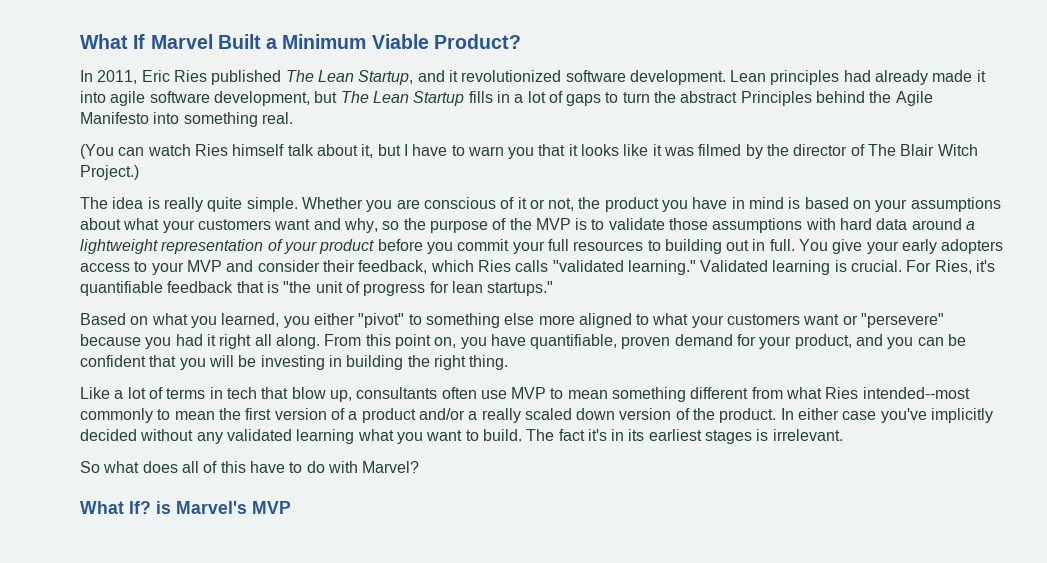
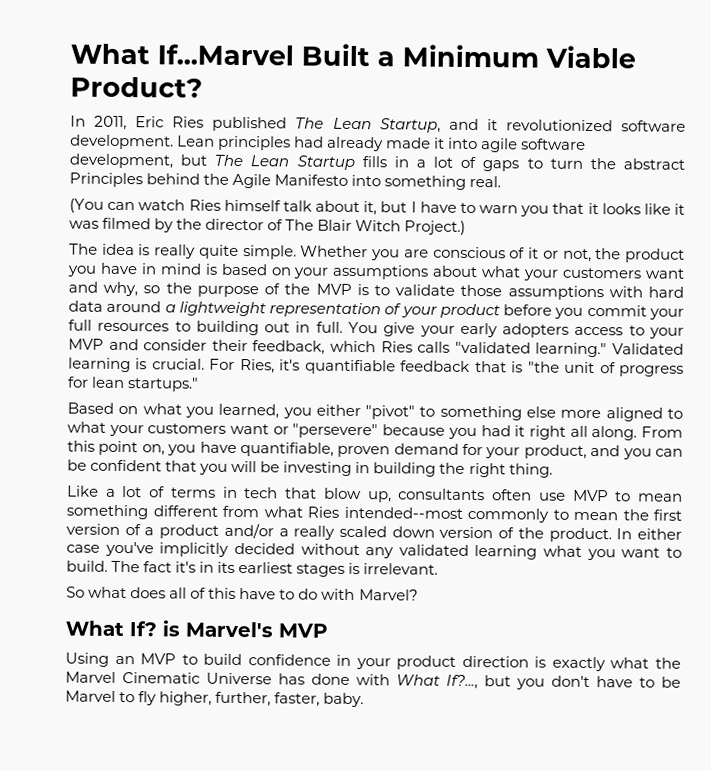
[80,34,213,49] What If Marvel -> [70,43,294,66] What If...Marvel
(291, 507) none -> [65,652,682,672] [65,671,681,690] [65,690,365,708] // Using an MVP to build confidence in your product direction is exactly what the Marvel Cinematic Universe has done with What If?..., but you don't have to be Marvel to fly higher, further, faster, baby.

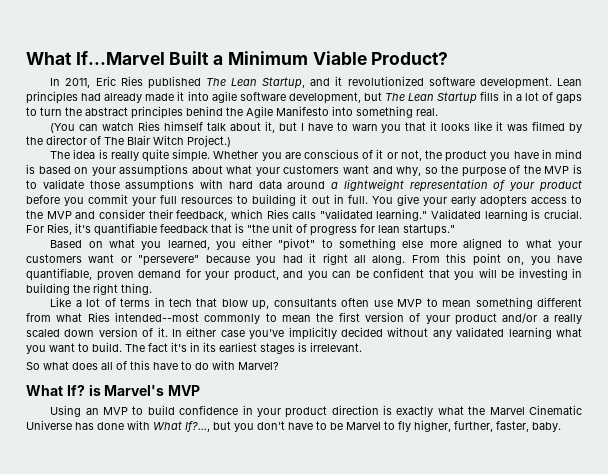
[69,172,143,188] Principles -> [131,106,183,119] principles
(259, 328) none -> [300,194,308,204] it
[649,327,684,339] your -> [26,210,43,219] the
[144,527,155,536] a -> [425,315,450,324] your
[517,527,612,543] the product. -> [157,327,168,337] it.

